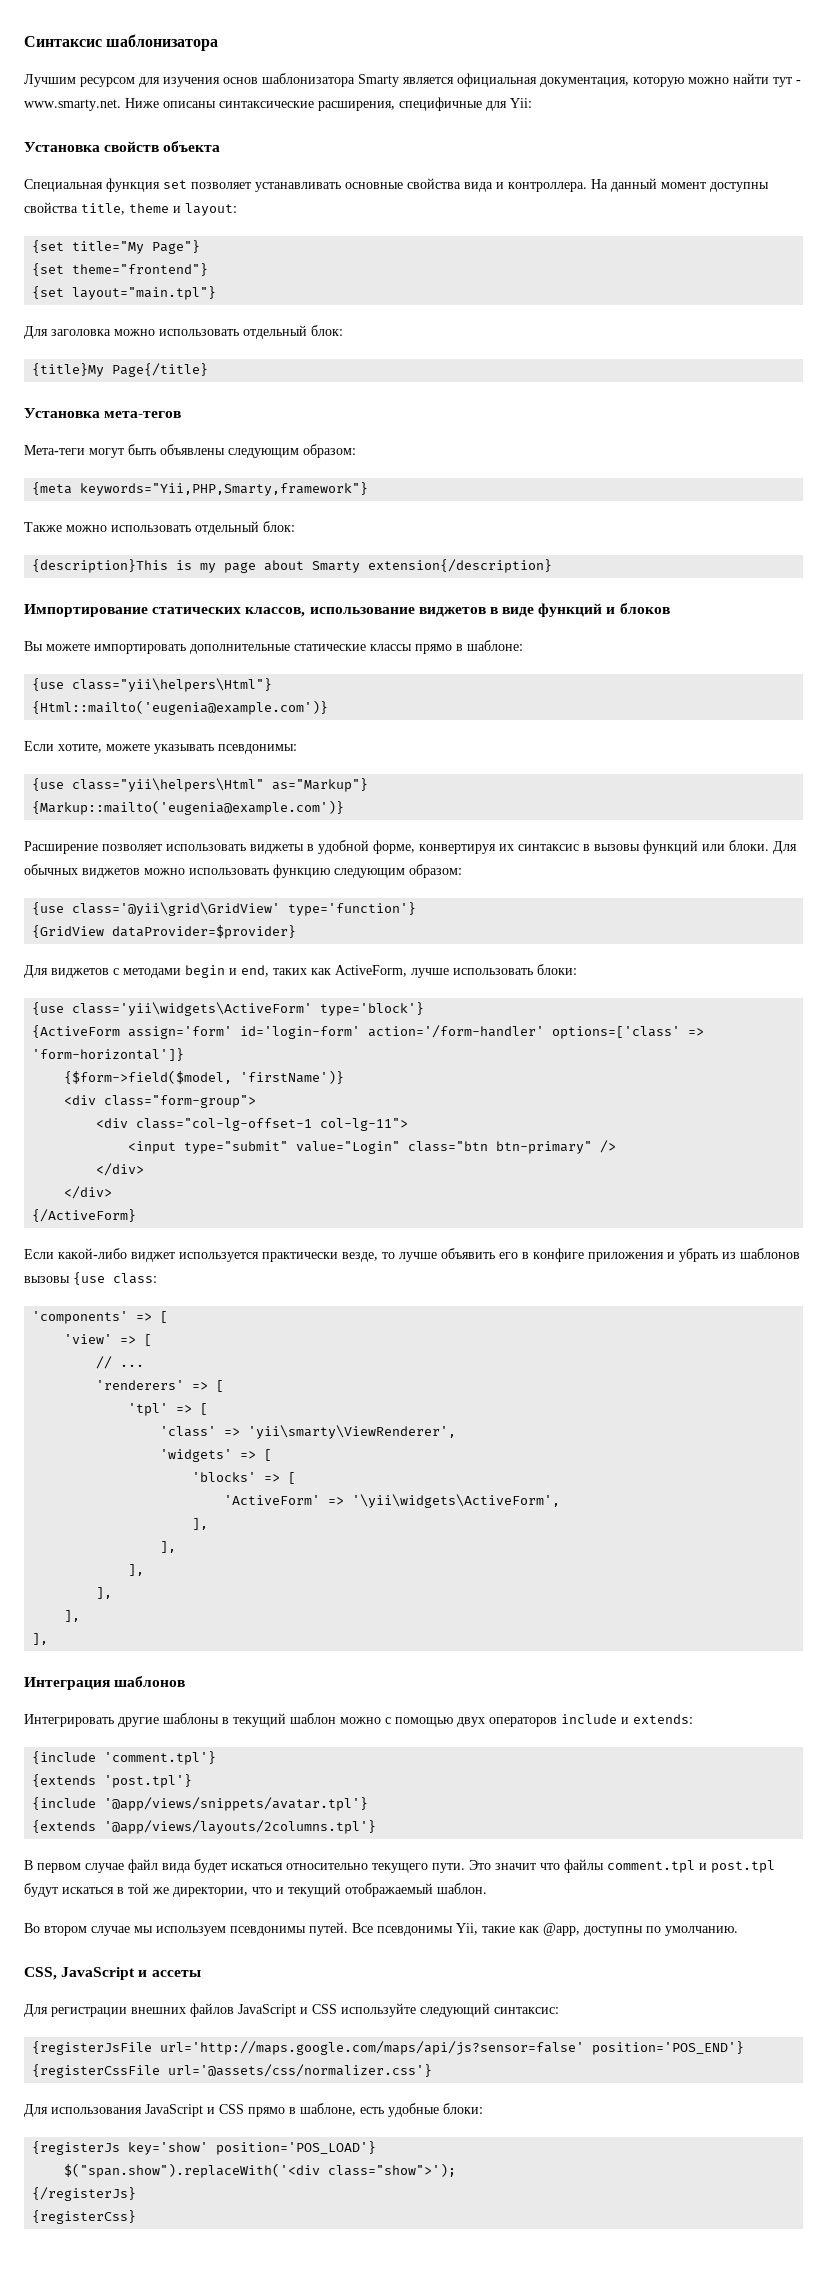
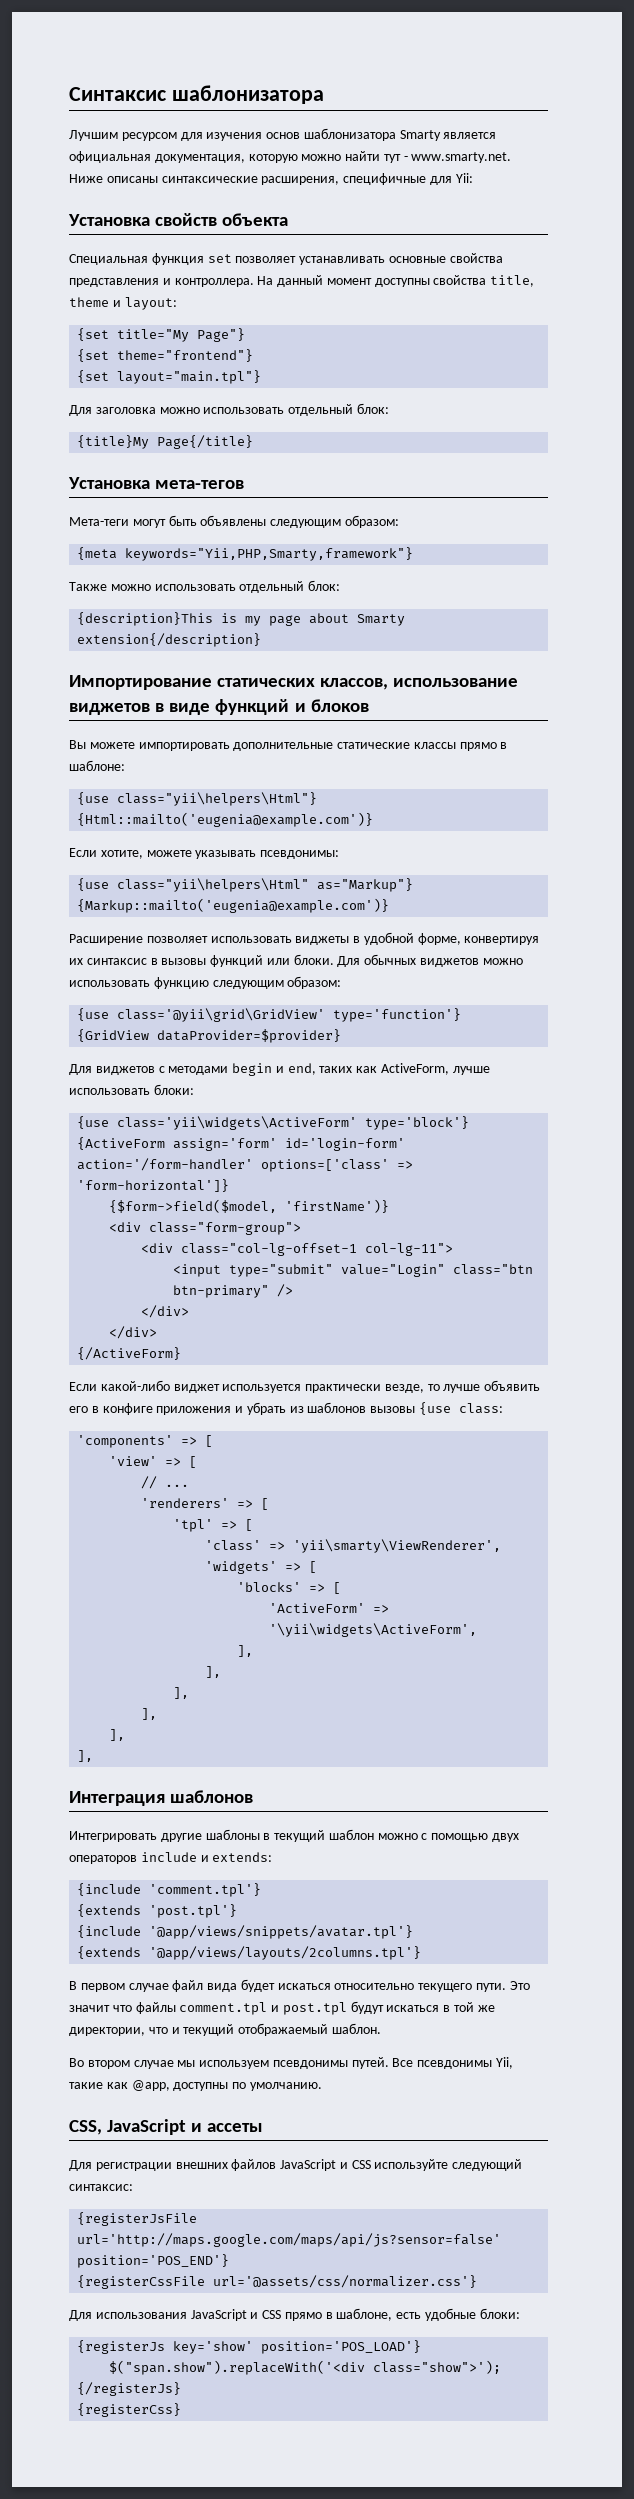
[464,182,493,192] вида -> [69,278,159,287] представления

